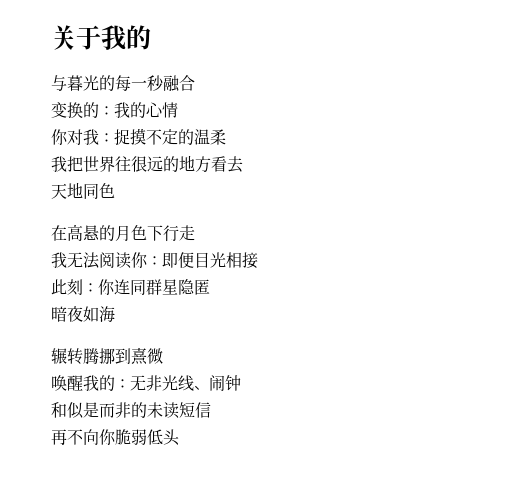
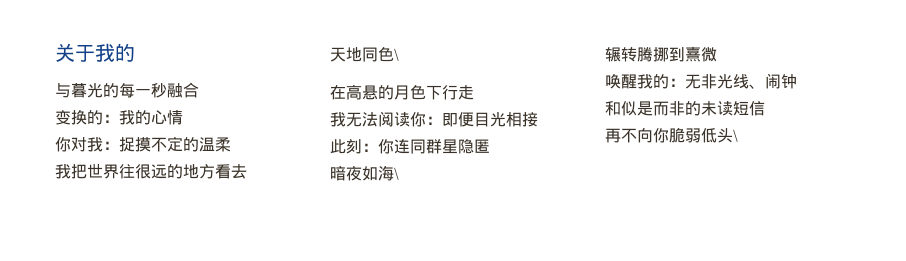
(115, 190) none -> [394,48,399,61] \
(115, 314) none -> [394,167,399,180] \
(180, 437) none -> [733,129,738,142] \

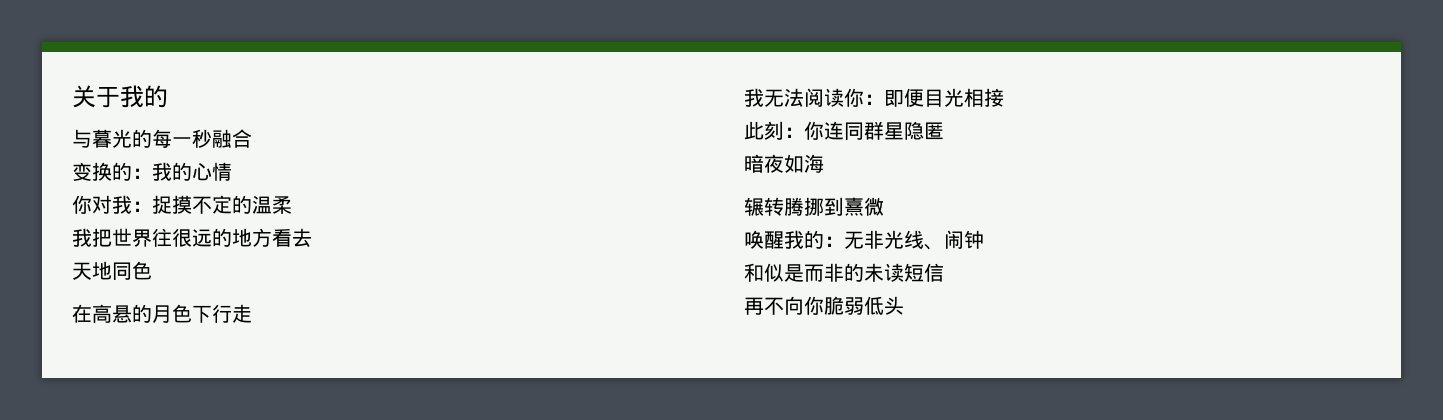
[394,48,399,61] \ -> (152, 270) none
[394,167,399,180] \ -> (824, 163) none
[733,129,738,142] \ -> (904, 305) none

